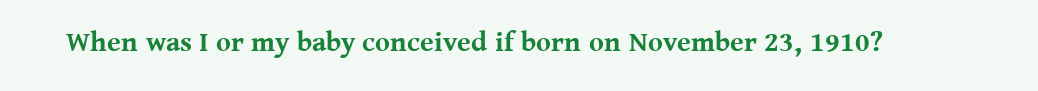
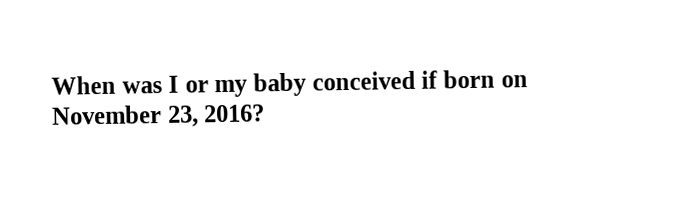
[809,31,883,52] 1910? -> [203,104,266,123] 2016?

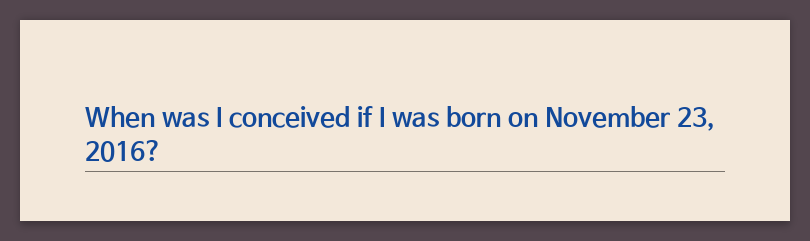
[184,70,439,98] or my baby conceived if -> [229,106,440,128] conceived if I was

